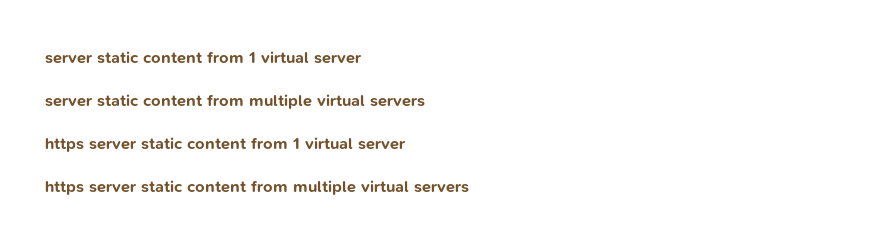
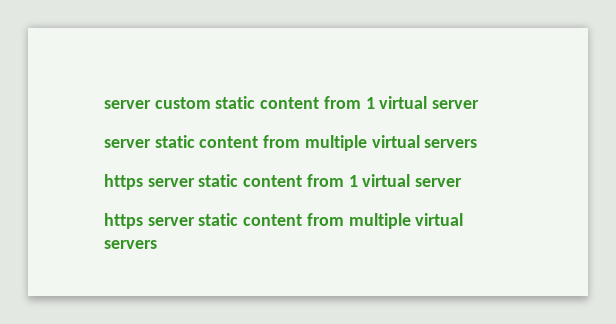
[45,54,93,64] server -> [104,97,211,109] server custom

